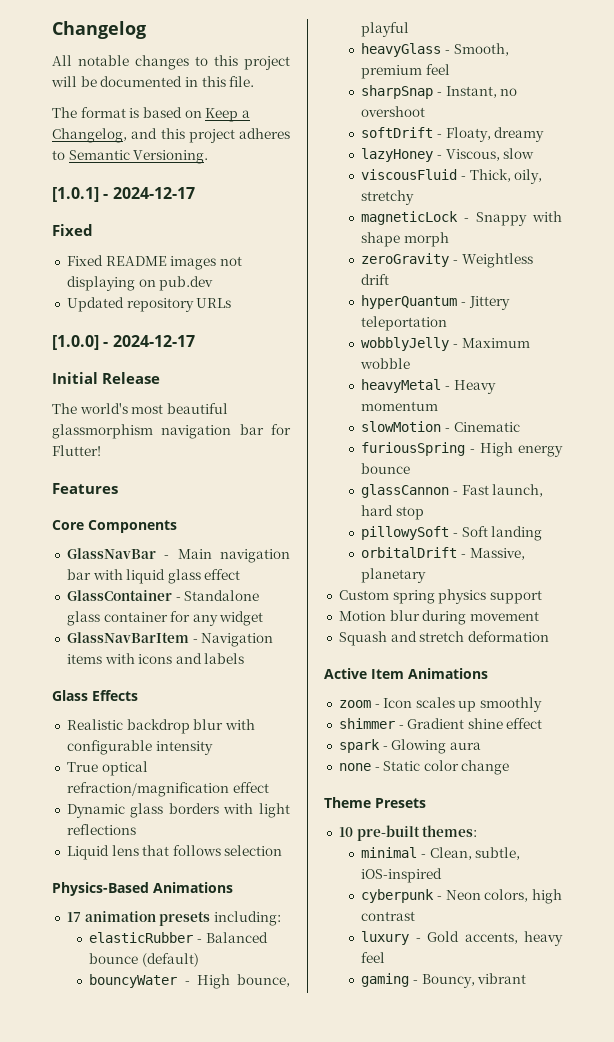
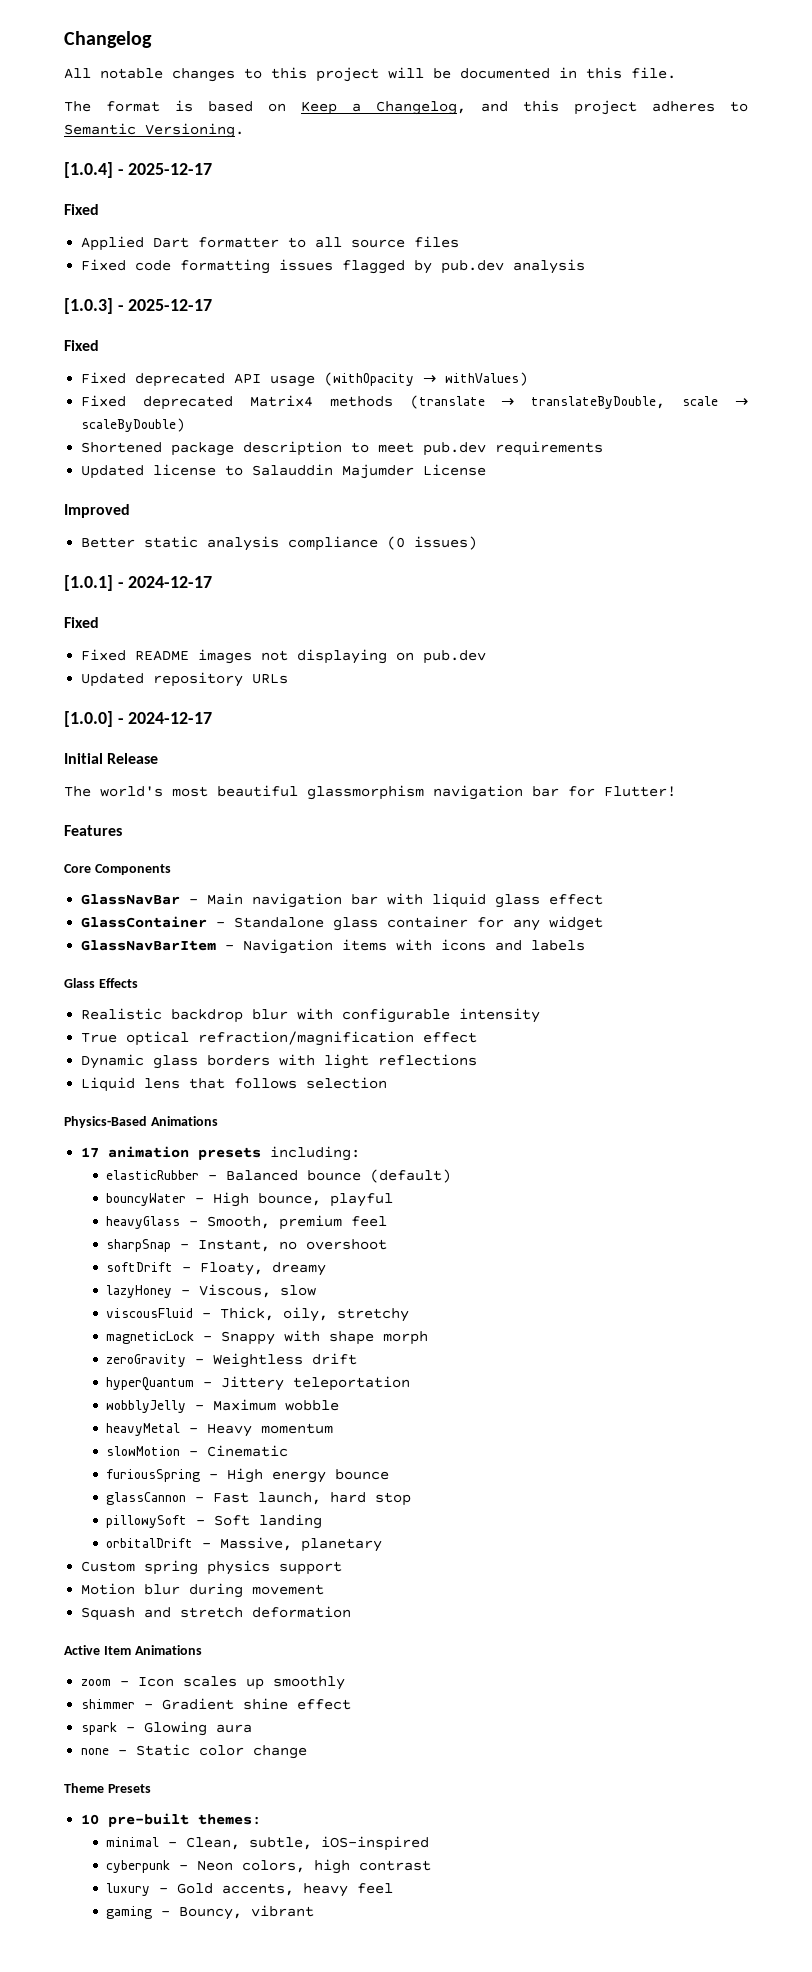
(209, 157) none -> [64,162,213,178] [64,204,99,215] [81,236,460,251] [81,259,586,274] [64,298,213,314] [64,340,99,351] [81,372,529,387] [81,395,748,410] [81,418,186,432] [81,441,604,456] [81,464,487,479] [64,504,130,518] [81,536,478,551] // [1.0.4] - 2025-12-17 // Fixed // Applied Dart formatter to all source files // Fixed code formatting issues flagged by pub.dev analysis // [1.0.3] - 2025-12-17 // Fixed // Fixed deprecated API usage (withOpacity → withValues) // Fixed deprecated Matrix4 methods (translate → translateByDouble, scale → scaleByDouble) // Shortened package description to meet pub.dev requirements // Updated license to Salauddin Majumder License // Improved // Better static analysis compliance (0 issues)

